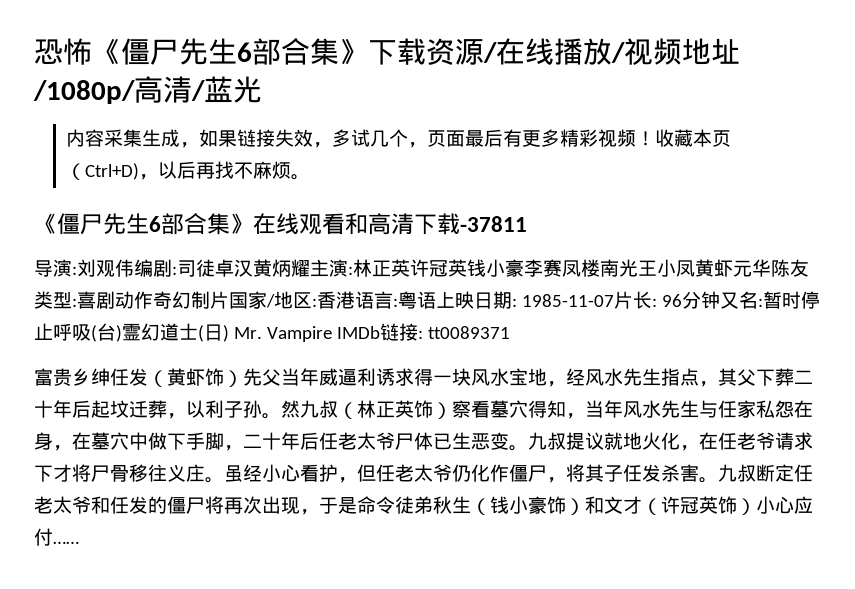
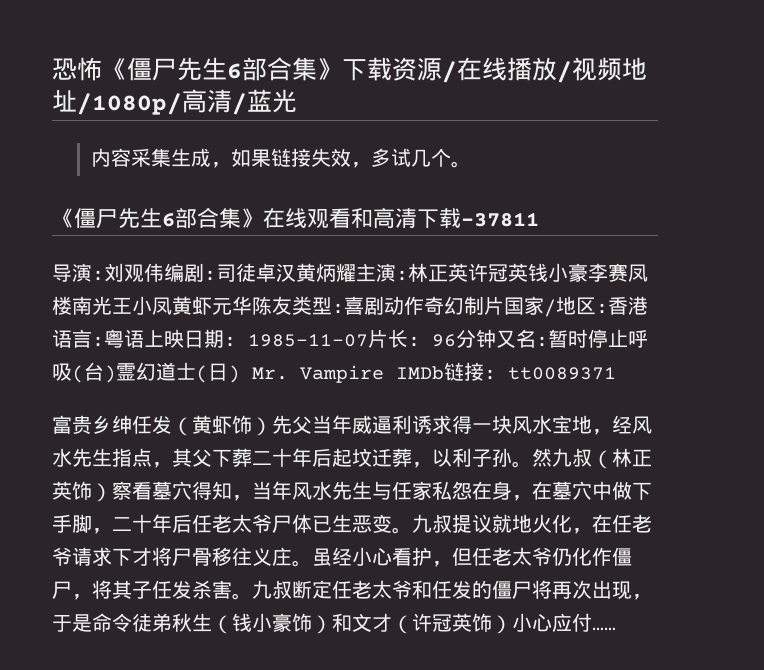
[407,129,731,148] [65,161,291,180] ，页面最后有更多精彩视频！收藏本页（Ctrl+D)，以后再找不麻烦 -> (451, 157) none

